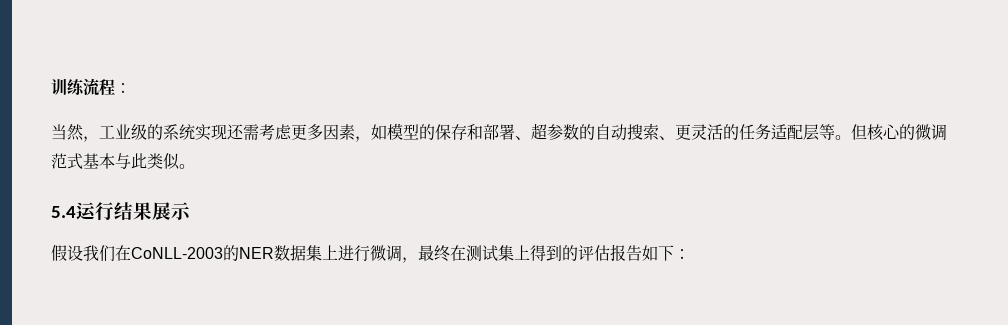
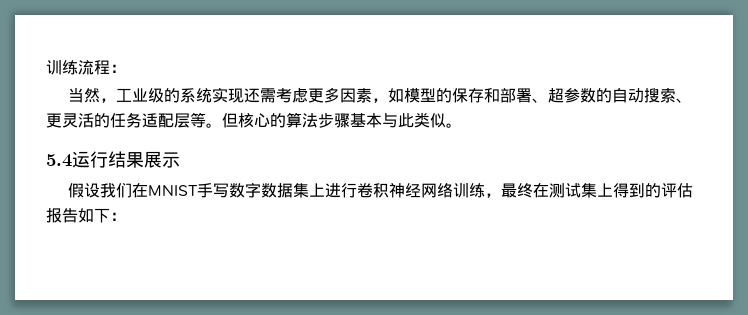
[915,124,947,141] [51,153,83,169] 微调范式 -> [286,112,350,128] 算法步骤
[131,245,402,262] CoNLL-2003的NER数据集上进行微调 -> [148,182,486,198] MNIST手写数字数据集上进行卷积神经网络训练

